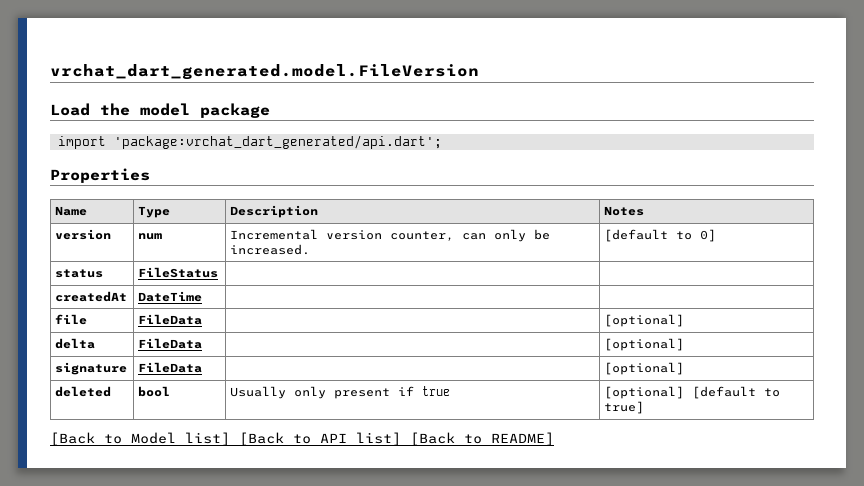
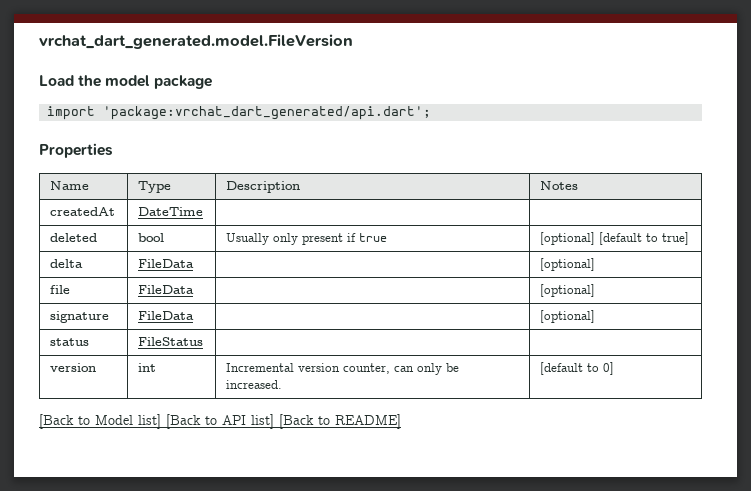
[55,229,112,240] [138,233,163,240] [230,229,551,242] [230,244,311,255] [604,229,717,242] [55,269,104,278] [138,267,219,278] [55,291,128,302] [138,291,203,302] [55,314,88,325] [138,314,203,325] [604,314,685,327] [55,338,96,349] [138,338,203,349] [604,338,685,351] [55,362,128,375] [138,362,203,373] [604,362,685,375] version | num | Incremental version counter, can only be increased. | [default to 0] // status | FileStatus | | // createdAt | DateTime | | // file | FileData | | [optional] // delta | FileData | | [optional] // signature | FileData | | [optional] -> [50,207,116,216] [138,207,204,216] createdAt | DateTime | |
(645, 407) none -> [50,259,84,268] [138,259,195,268] [540,258,596,271] [50,285,71,294] [138,285,195,294] [540,284,596,297] [50,311,110,323] [138,311,195,320] [540,310,596,323] [50,338,90,346] [138,337,204,346] [50,363,97,372] [138,363,157,372] [226,363,460,375] [226,380,283,389] [540,362,615,375] // delta | FileData | | [optional] // file | FileData | | [optional] // signature | FileData | | [optional] // status | FileStatus | | // version | int | Incremental version counter, can only be increased. | [default to 0]

